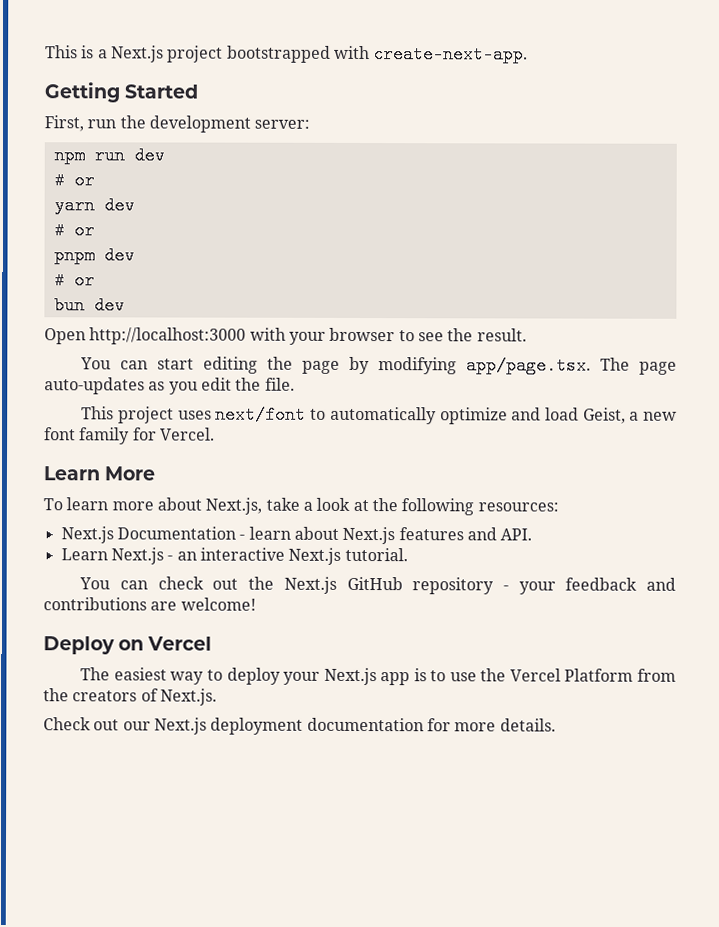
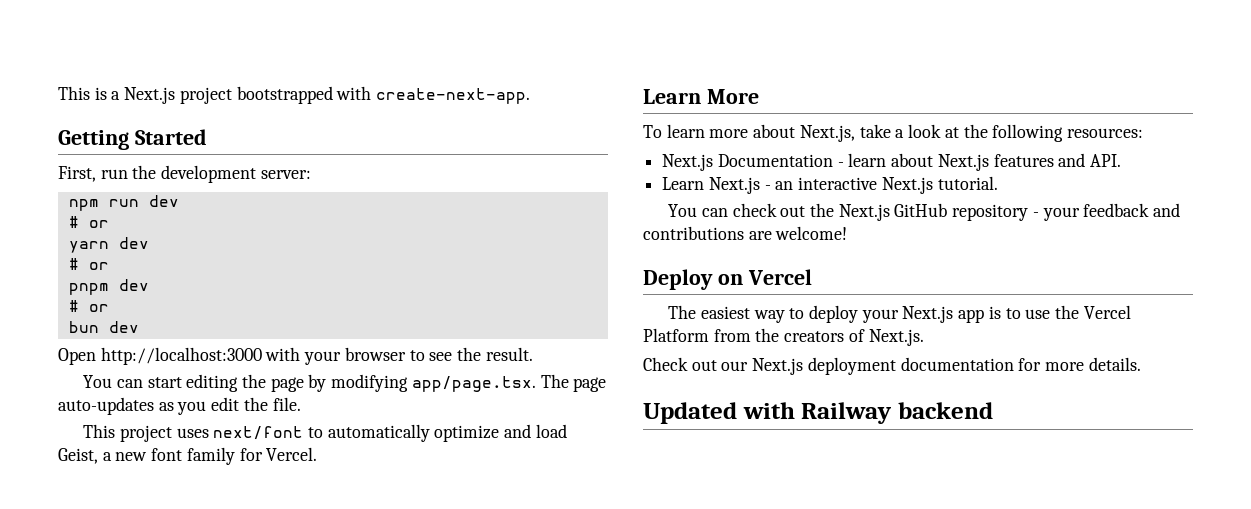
(556, 725) none -> [643,402,993,424] // Updated with Railway backend

